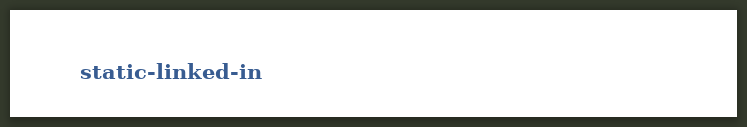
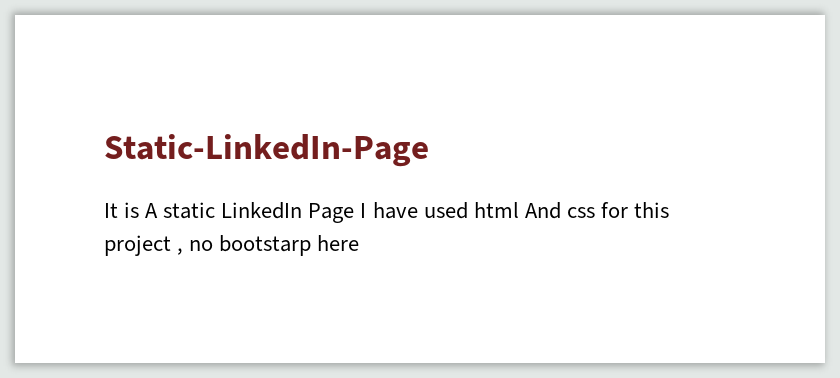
[80,63,262,79] static-linked-in -> [104,134,429,167] [104,202,669,223] [104,235,360,256] Static-LinkedIn-Page // It is A static LinkedIn Page I have used html And css for this project , no bootstarp here

